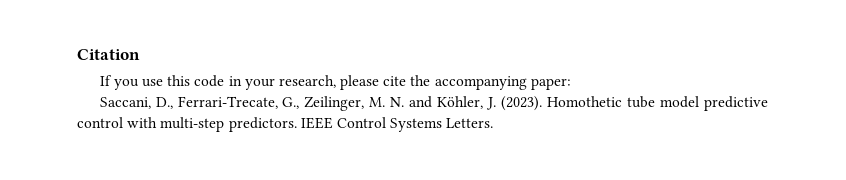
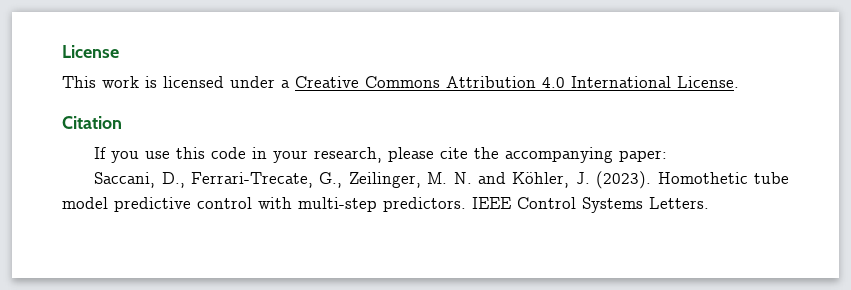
(77, 54) none -> [62,45,119,58] [62,76,739,88] License // This work is licensed under a Creative Commons Attribution 4.0 International License. //

